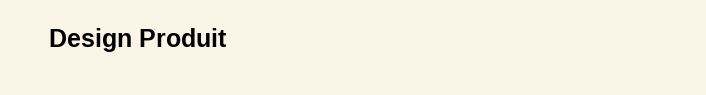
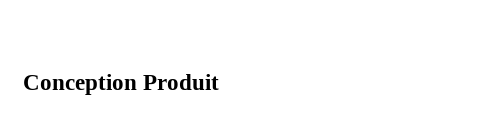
[49,28,132,52] Design -> [23,74,137,95] Conception

